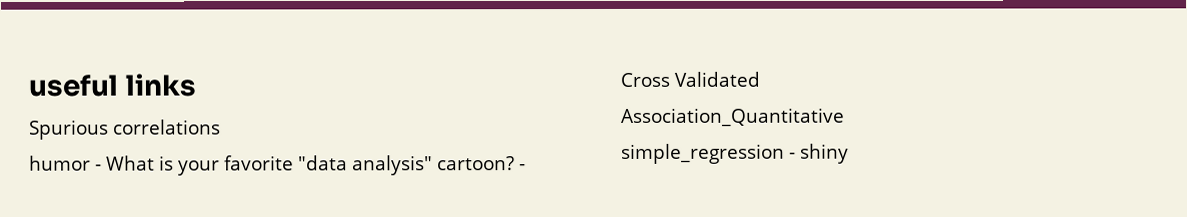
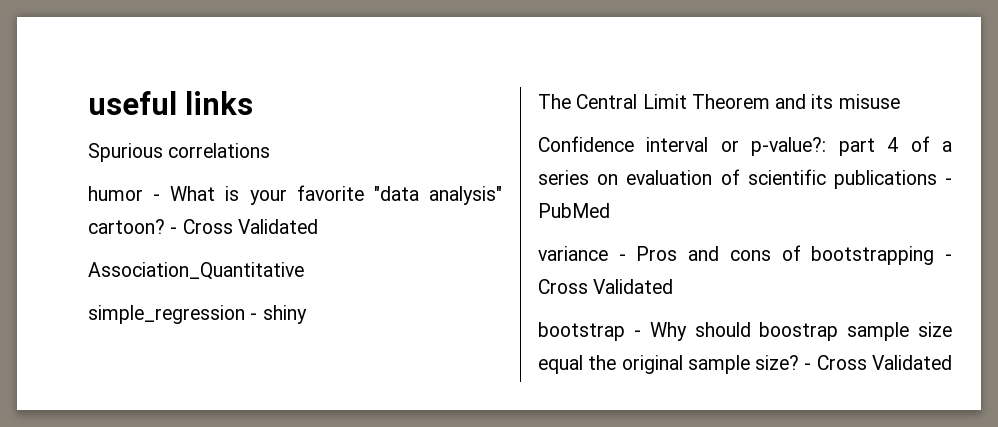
(849, 153) none -> [538,94,900,109] [538,136,952,156] [538,169,952,189] [538,203,610,218] [538,245,952,265] [538,279,674,294] [538,322,952,341] [538,355,952,374] // The Central Limit Theorem and its misuse // Confidence interval or p-value?: part 4 of a series on evaluation of scientific publications - PubMed // variance - Pros and cons of bootstrapping - Cross Validated // bootstrap - Why should boostrap sample size equal the original sample size? - Cross Validated

